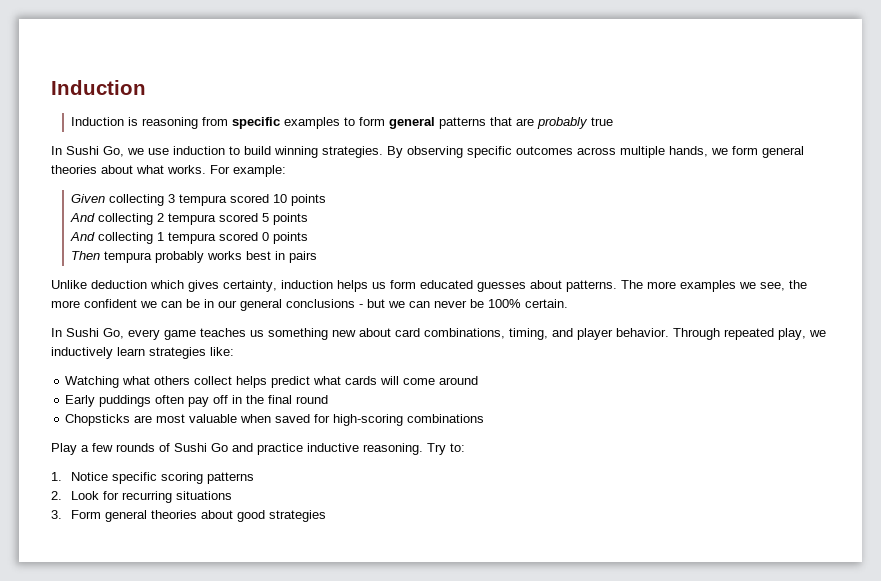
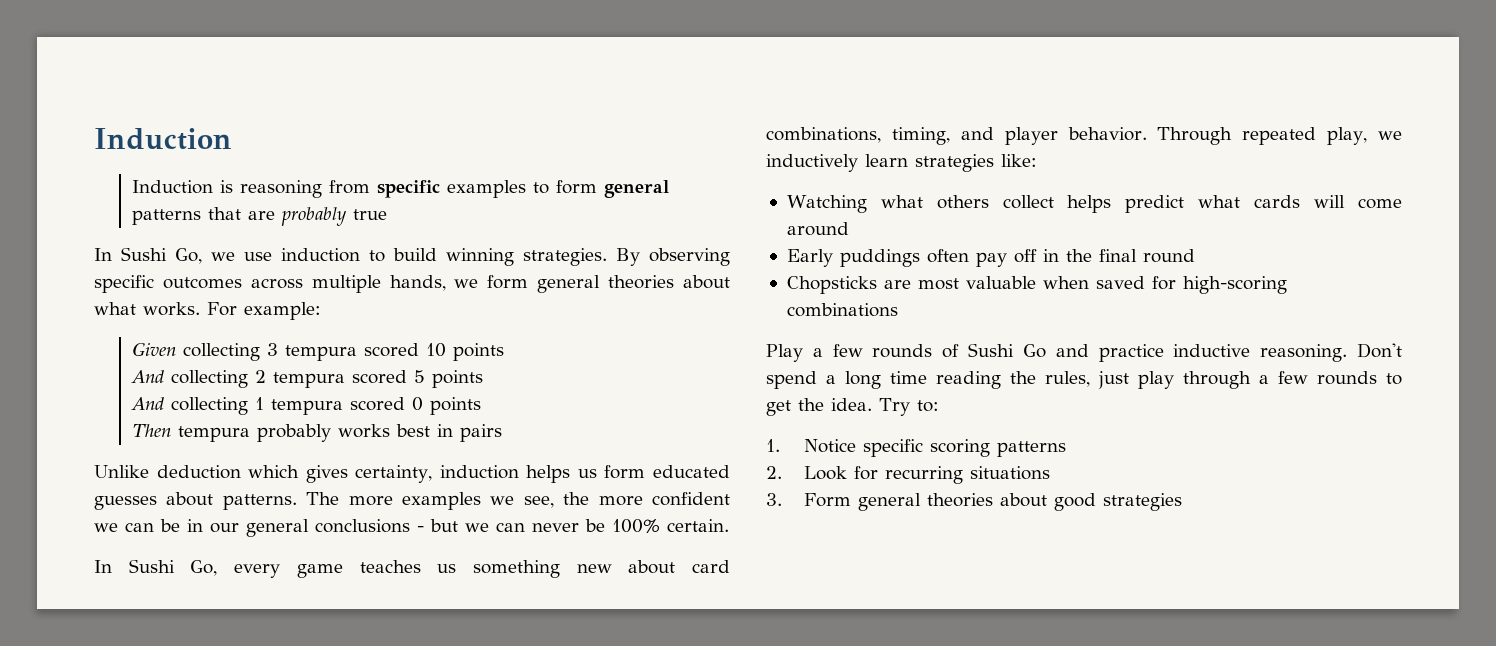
(423, 449) none -> [1357,343,1402,358] [766,371,1402,389] [766,398,872,416] Don't spend a long time reading the rules, just play through a few rounds to get the idea.

